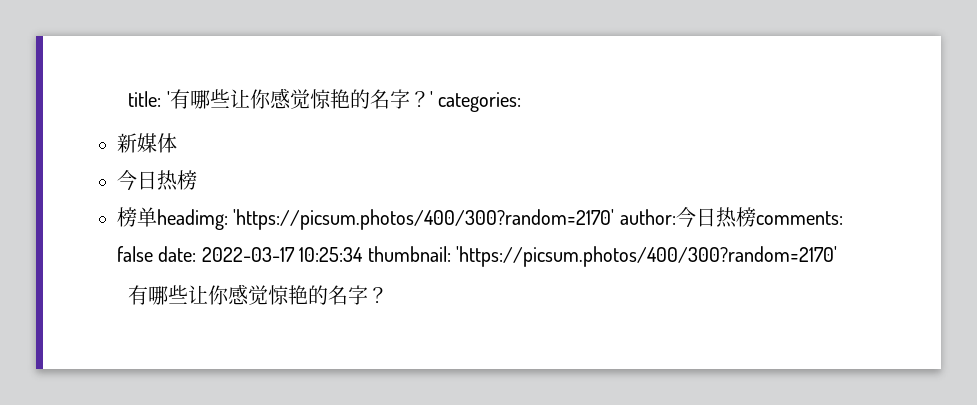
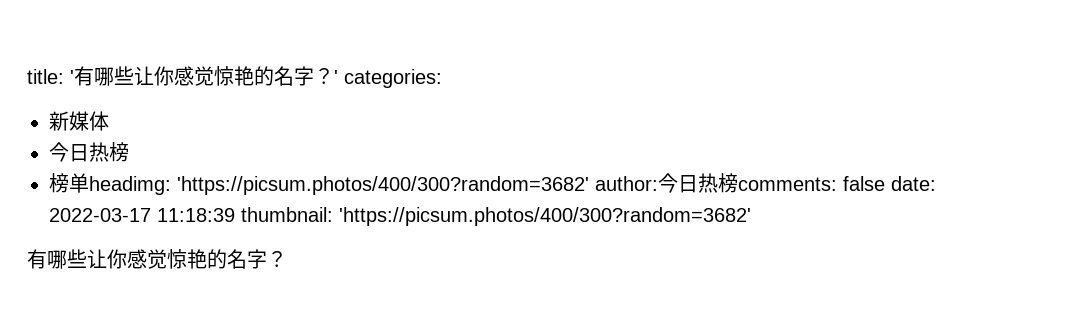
[233,209,615,230] 'https://picsum.photos/400/300?random=2170' -> [177,176,589,195] 'https://picsum.photos/400/300?random=3682'
[299,246,837,267] 10:25:34 thumbnail: 'https://picsum.photos/400/300?random=2170' -> [157,207,751,226] 11:18:39 thumbnail: 'https://picsum.photos/400/300?random=3682'

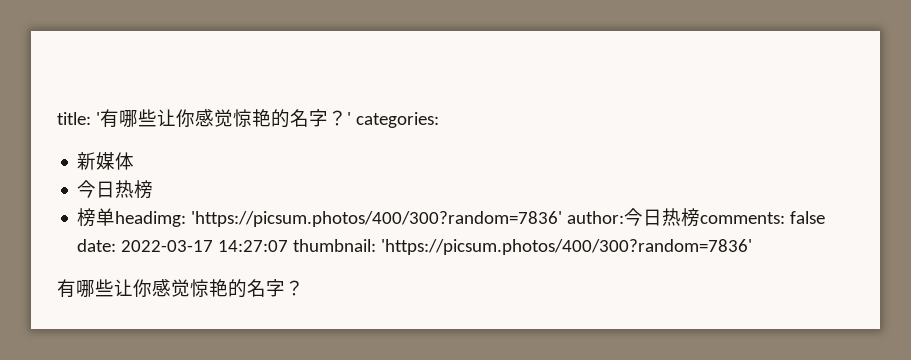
[177,176,589,195] 'https://picsum.photos/400/300?random=3682' -> [191,211,563,227] 'https://picsum.photos/400/300?random=7836'
[157,207,751,226] 11:18:39 thumbnail: 'https://picsum.photos/400/300?random=3682' -> [218,239,753,255] 14:27:07 thumbnail: 'https://picsum.photos/400/300?random=7836'

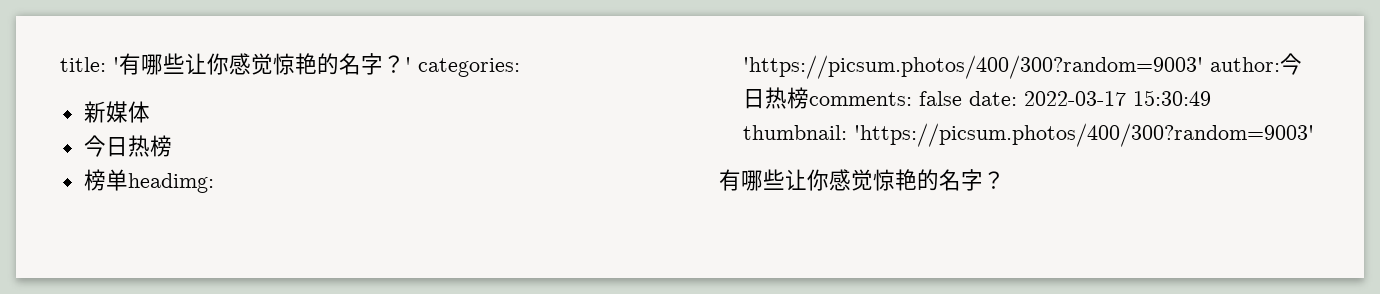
[191,211,563,227] 'https://picsum.photos/400/300?random=7836' -> [742,55,1203,79] 'https://picsum.photos/400/300?random=9003'
[218,239,753,255] 14:27:07 thumbnail: 'https://picsum.photos/400/300?random=7836' -> [1132,90,1211,106] [742,123,1314,147] 15:30:49 thumbnail: 'https://picsum.photos/400/300?random=9003'

